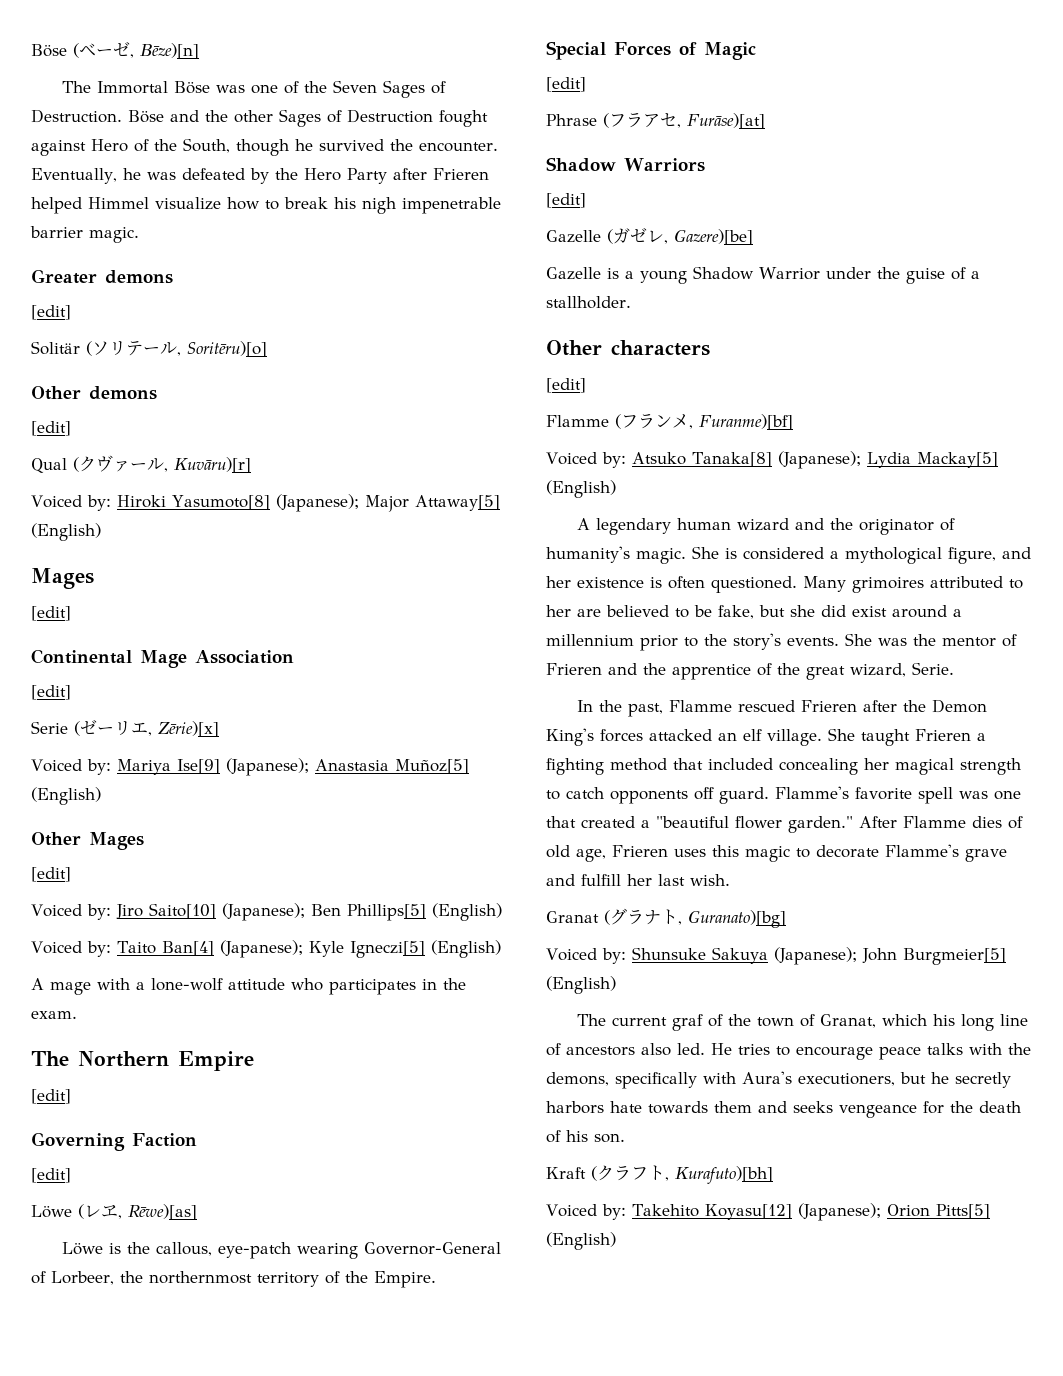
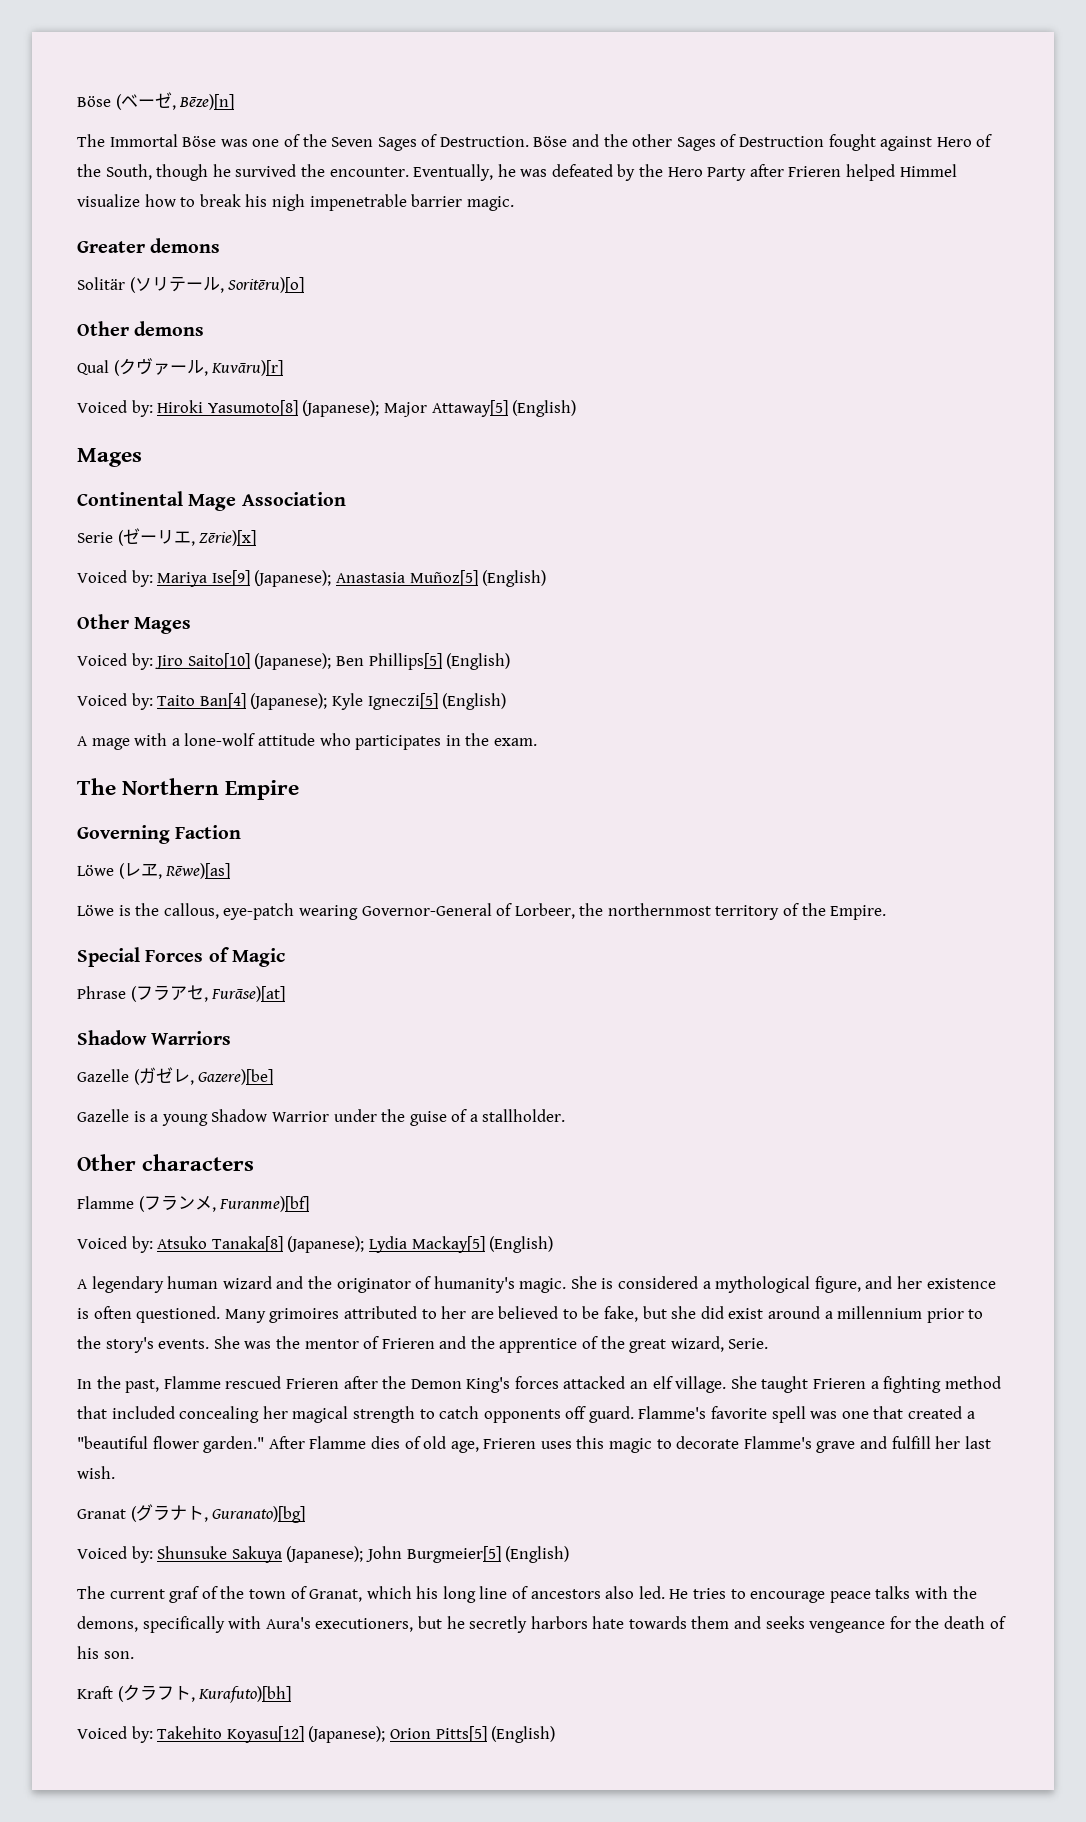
[31,305,71,320] // [edit] -> (221, 245) none
[31,421,71,436] // [edit] -> (205, 328) none
[31,606,71,621] // [edit] -> (142, 457) none
[31,685,71,700] // [edit] -> (346, 499) none
[31,867,71,882] // [edit] -> (192, 625) none
[31,1089,71,1104] // [edit] -> (300, 790) none
[31,1168,71,1183] // [edit] -> (242, 832) none
[546,77,586,92] // [edit] -> (285, 957) none
[546,193,586,208] // [edit] -> (232, 1038) none
[546,378,586,393] // [edit] -> (255, 1162) none

